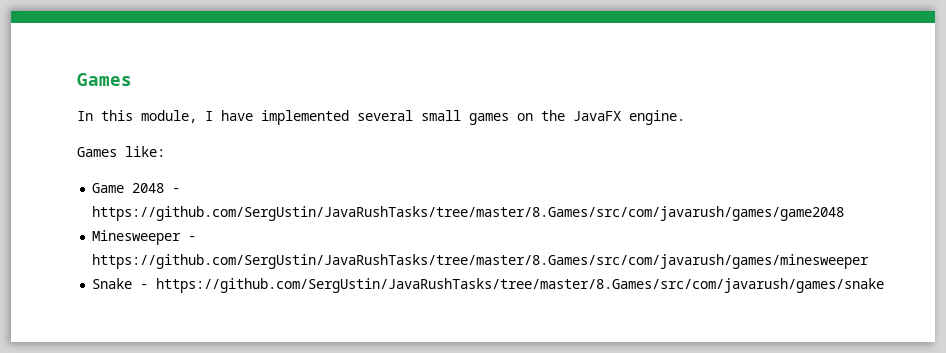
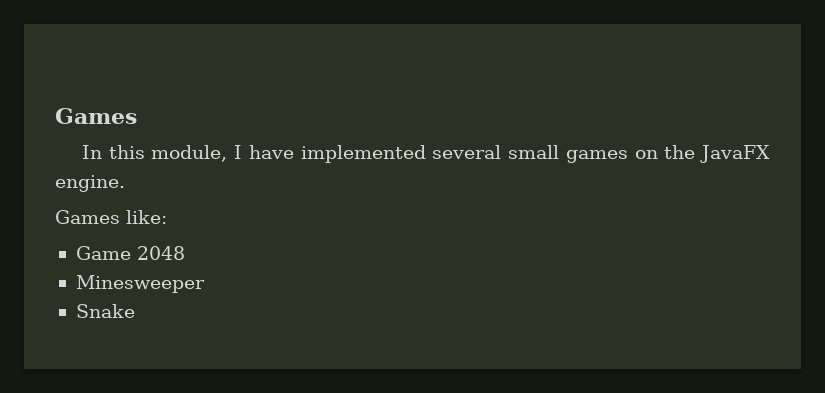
[172,188,181,193] [92,206,845,221] - https://github.com/SergUstin/JavaRushTasks/tree/master/8.Games/src/com/javarush/games/game2048 -> (185, 253) none
[188,236,197,241] [92,254,870,269] - https://github.com/SergUstin/JavaRushTasks/tree/master/8.Games/src/com/javarush/games/minesweeper -> (205, 284) none
[140,278,885,293] - https://github.com/SergUstin/JavaRushTasks/tree/master/8.Games/src/com/javarush/games/snake -> (135, 311) none

